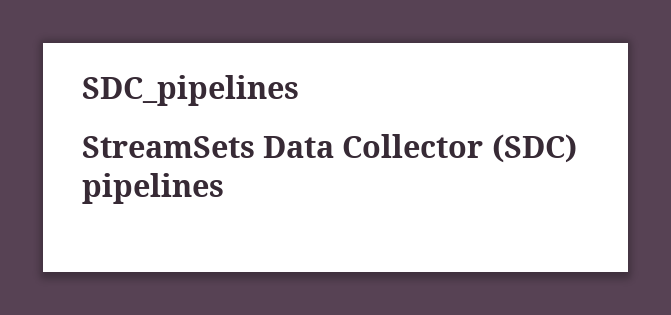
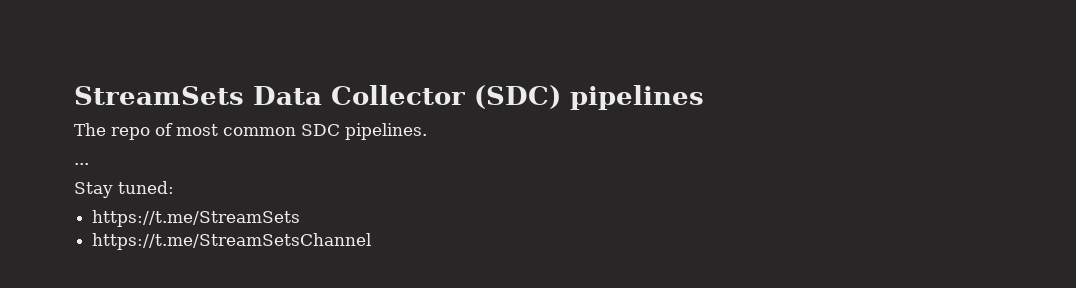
[82,75,299,106] SDC_pipelines // -> (74, 95) none
(224, 188) none -> [74,123,427,140] [74,163,89,165] [74,181,174,198] [92,210,301,227] [92,233,372,250] // The repo of most common SDC pipelines. // ... // Stay tuned: // https://t.me/StreamSets // https://t.me/StreamSetsChannel

